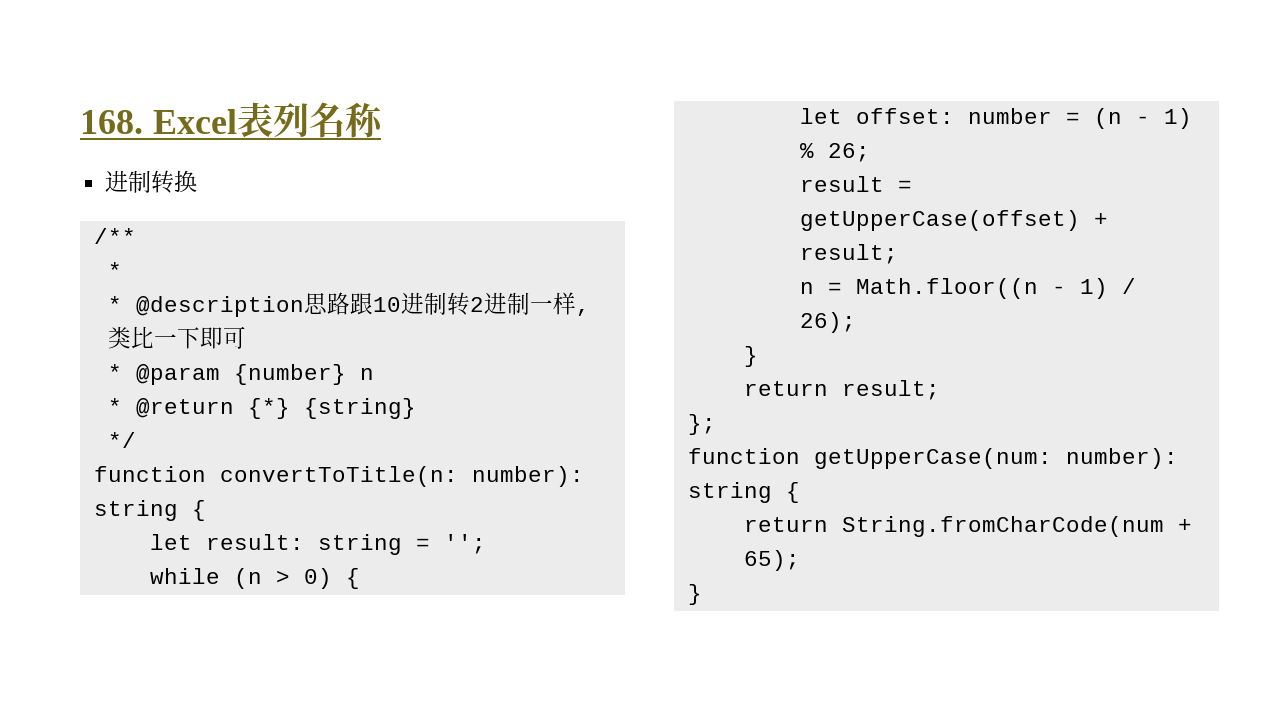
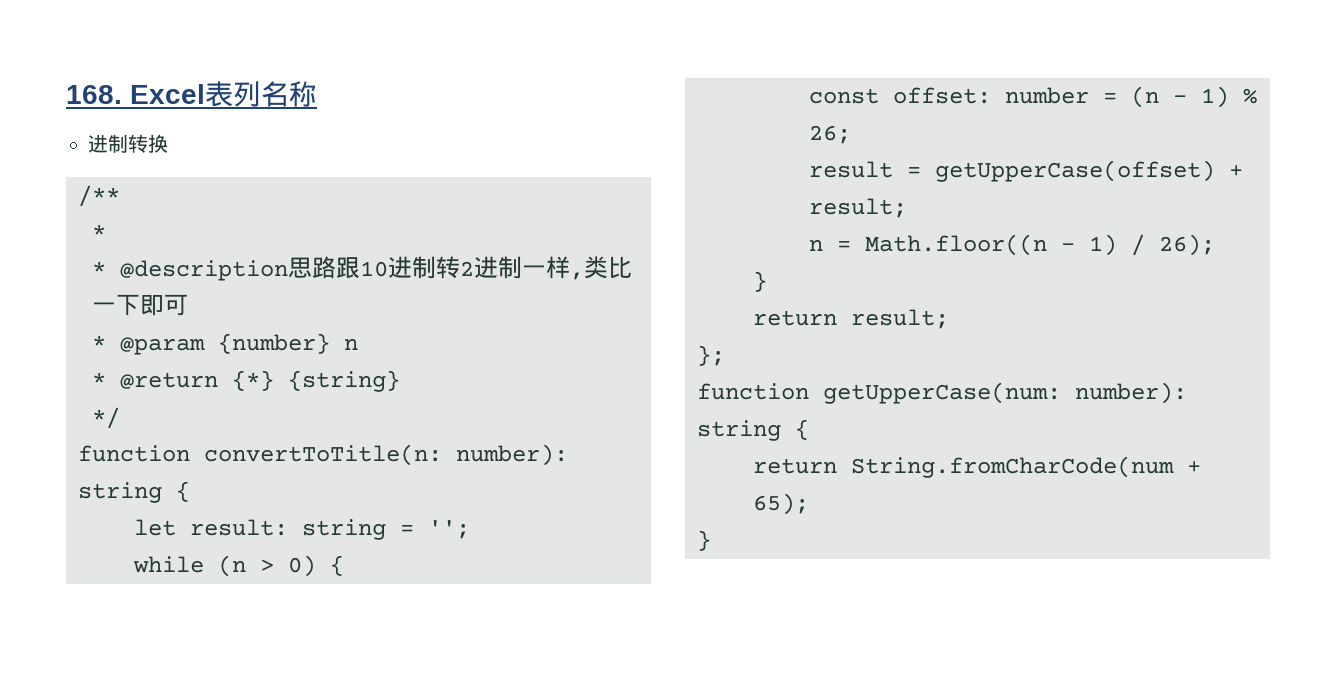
[799,108,842,124] let -> [809,88,879,104] const

